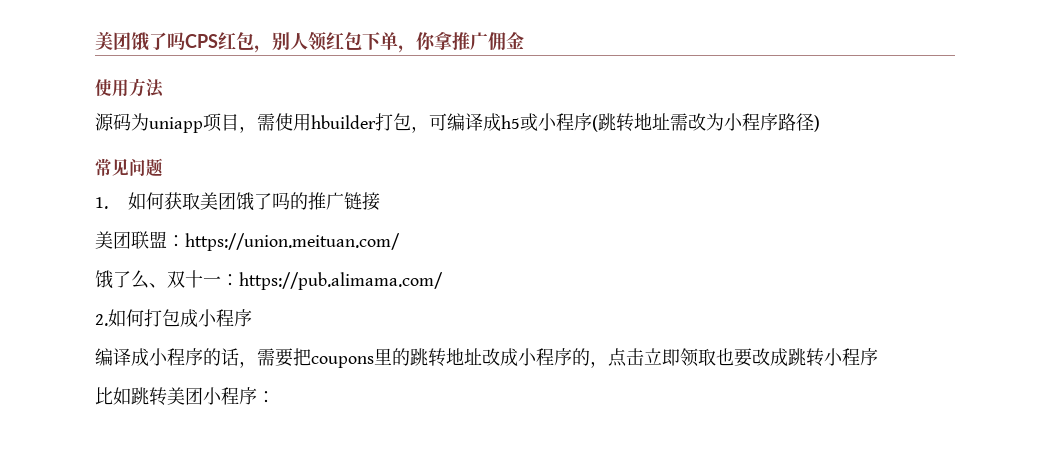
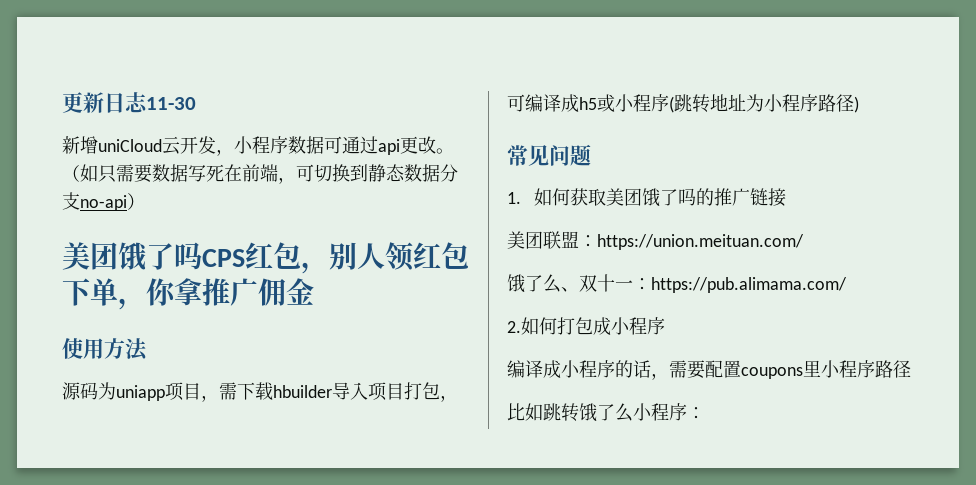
(95, 40) none -> [62,92,196,113] [62,136,454,156] [62,164,458,184] [62,192,145,211] 更新日志11-30 // 新增uniCloud云开发，小程序数据可通过api更改。（如只需要数据写死在前端，可切换到静态数据分支no-api） //
[275,113,376,131] 使用hbuilder -> [237,382,404,401] 下载hbuilder导入项目
[670,113,706,131] 需改 -> (746, 102) none
[293,348,878,368] 把coupons里的跳转地址改成小程序的，点击立即领取也要改成跳转小程序 -> [705,360,911,379] 配置coupons里小程序路径
[167,387,203,405] 美团 -> [579,403,633,422] 饿了么

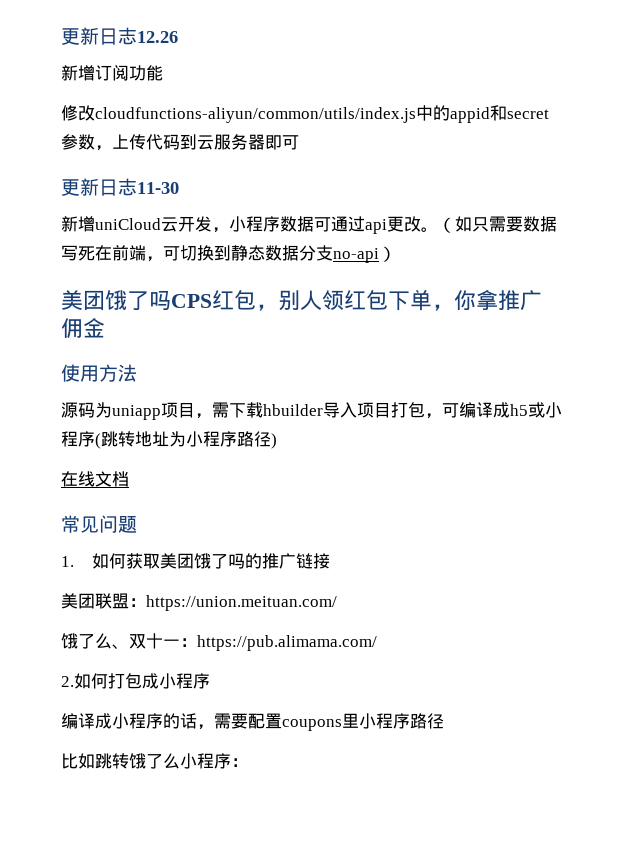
[62,92,148,113] 更新日志 -> [61,27,178,45] [61,65,163,81] [61,105,549,123] [61,134,299,151] [61,178,137,196] 更新日志12.26 // 新增订阅功能 // 修改cloudfunctions-aliyun/common/utils/index.js中的appid和secret参数，上传代码到云服务器即可 // 更新日志
(859, 104) none -> [61,471,129,487] // 在线文档

